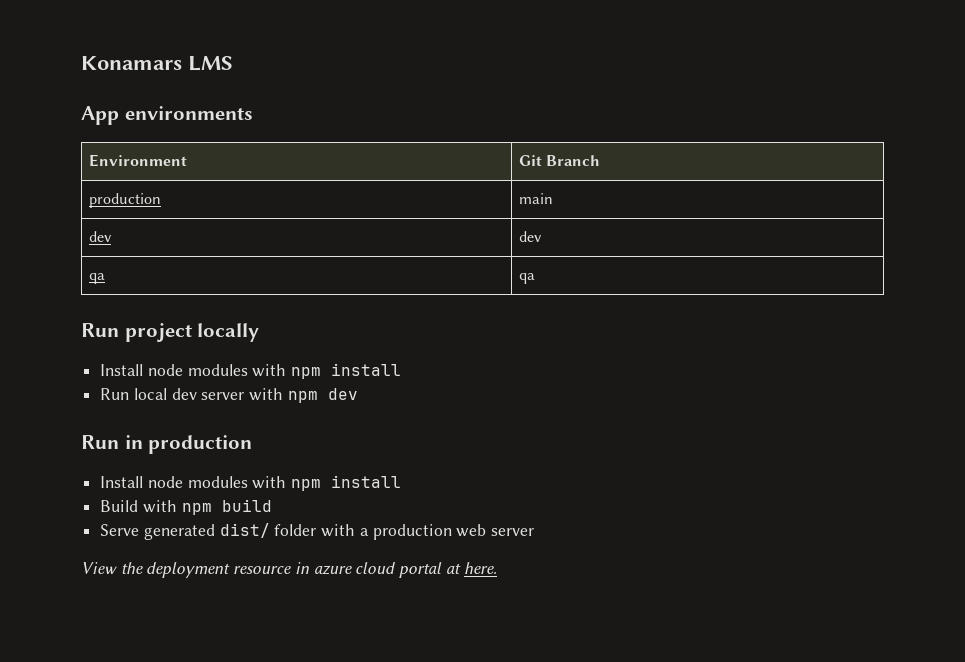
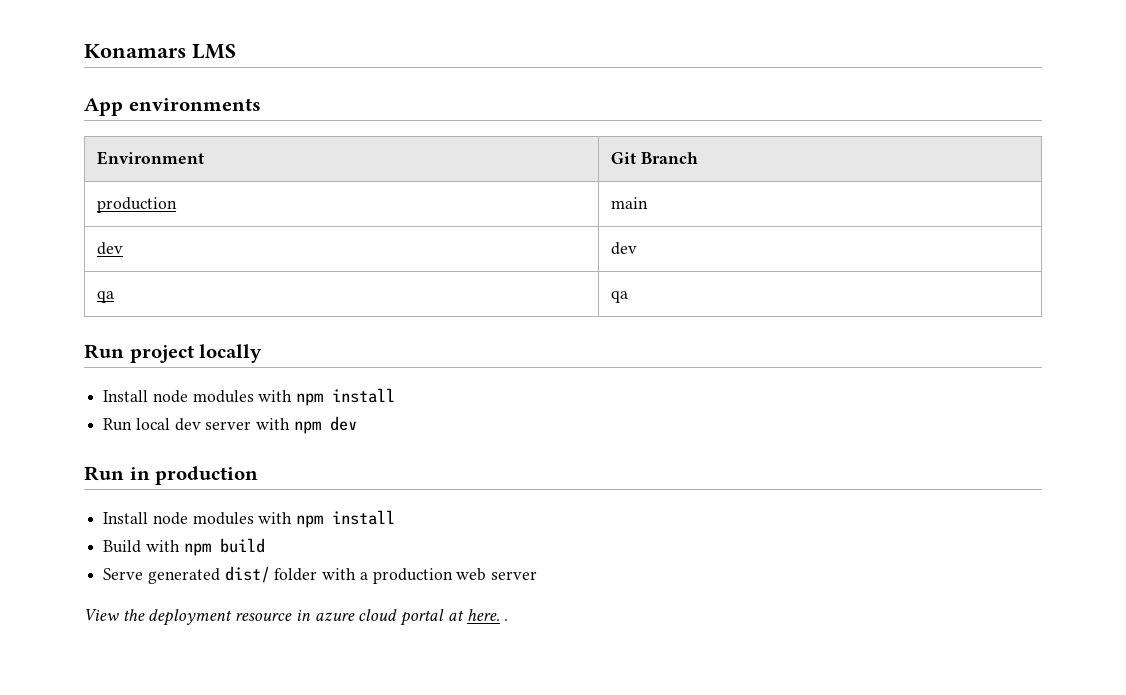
(497, 568) none -> [504,619,509,621] .

